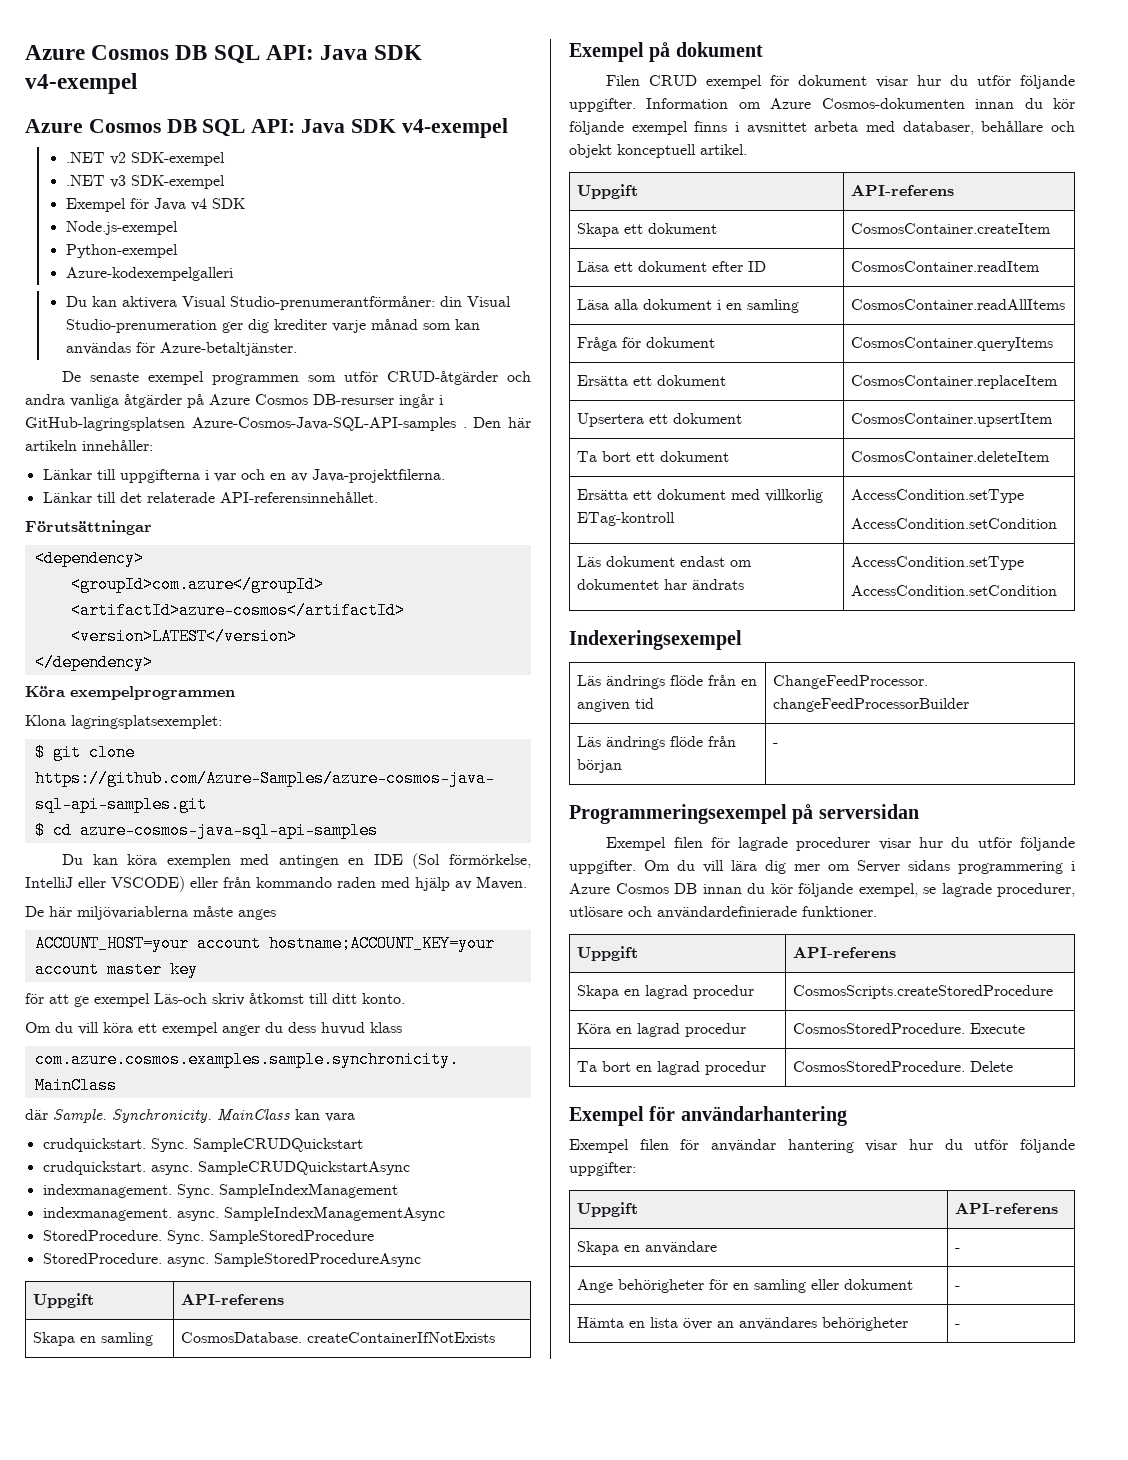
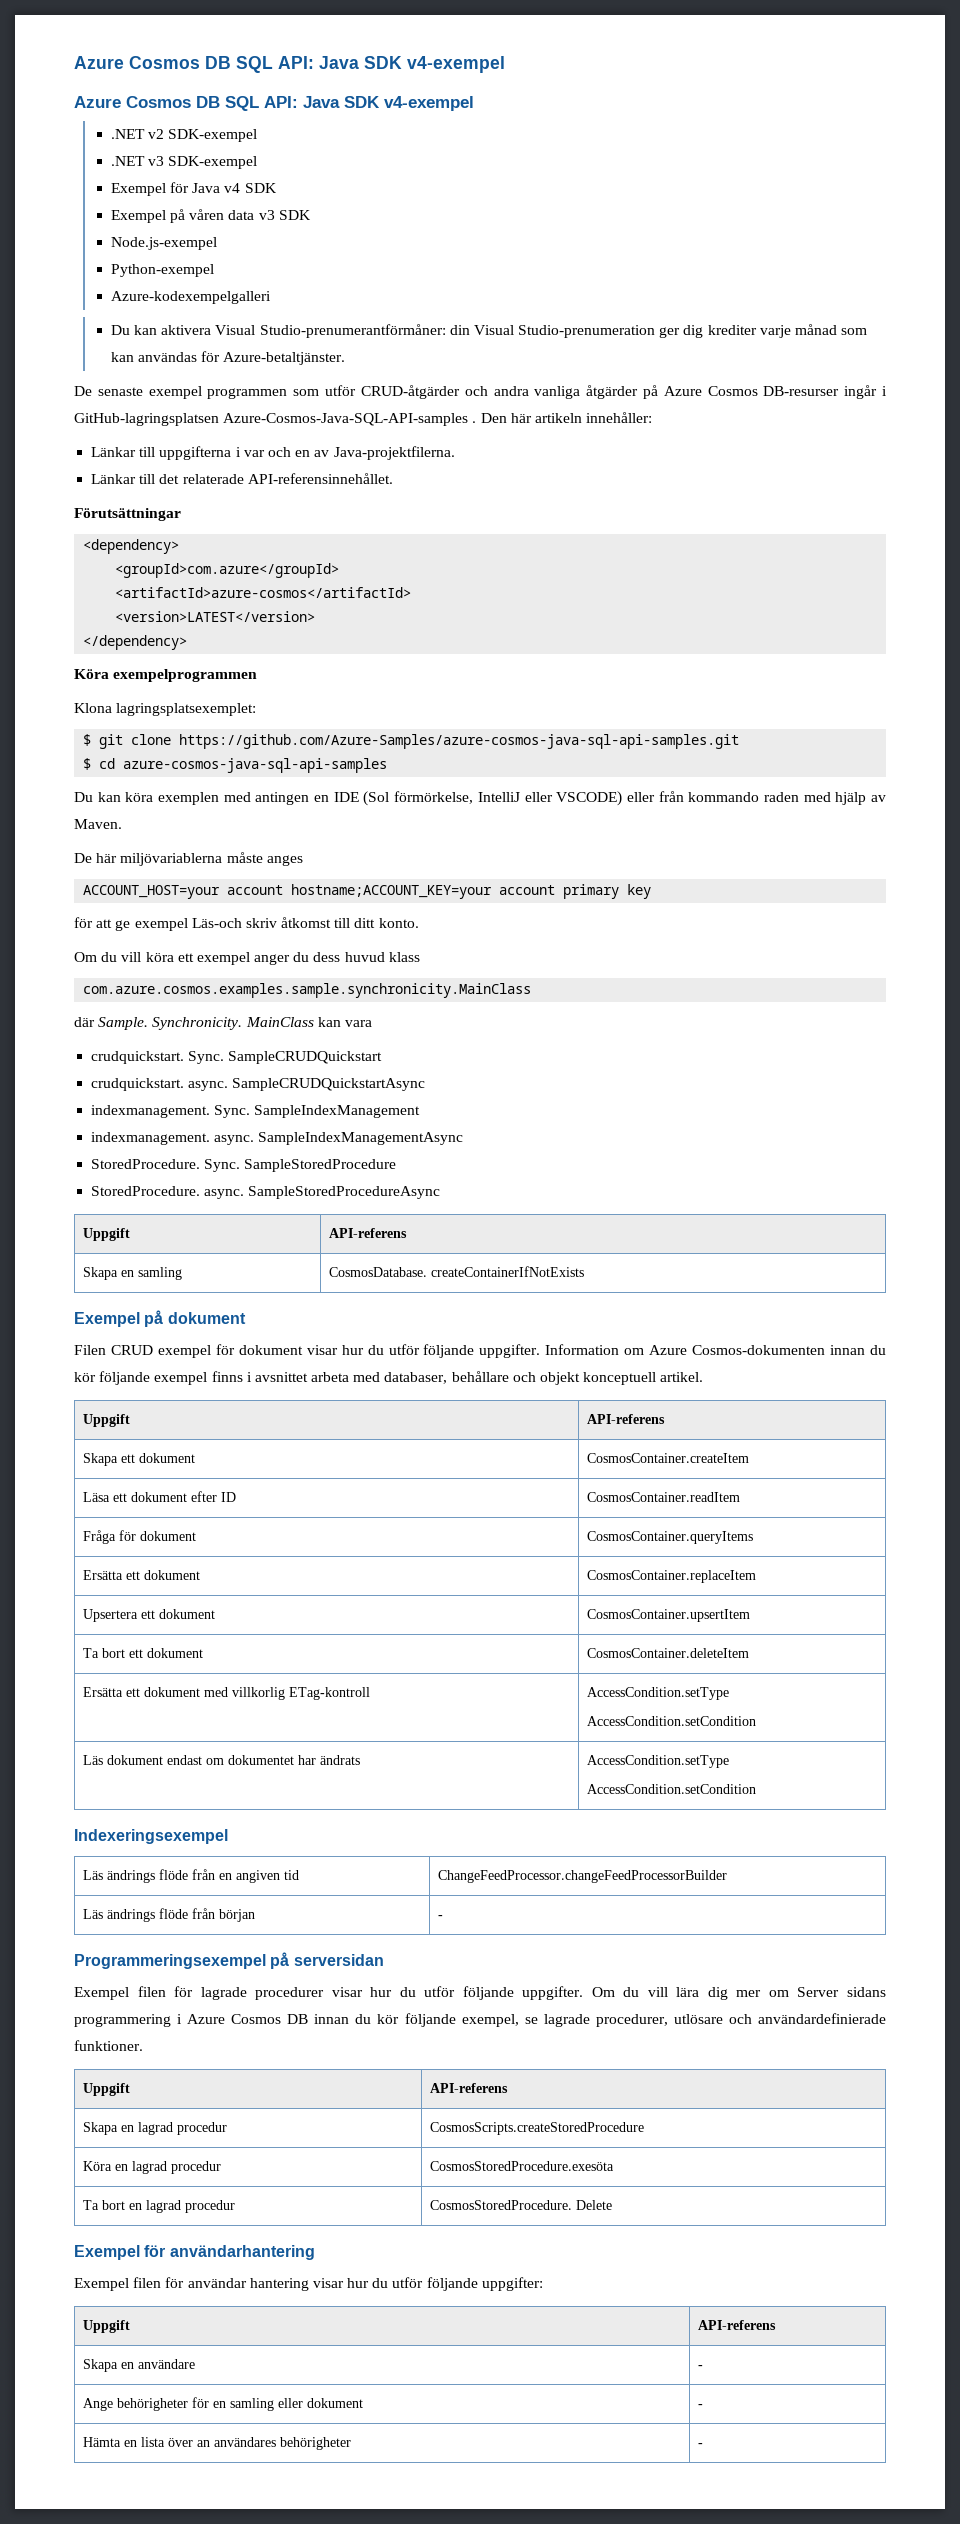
(245, 203) none -> [110,209,311,223] // Exempel på våren data v3 SDK
[106,961,162,978] master -> [563,884,620,899] primary
[576,299,799,313] [850,299,1065,310] // Läsa alla dokument i en samling | CosmosContainer.readAllItems -> (741, 1497) none
[792,1023,1025,1034] CosmosStoredProcedure. Execute -> [430,2161,615,2171] CosmosStoredProcedure.exesöta

